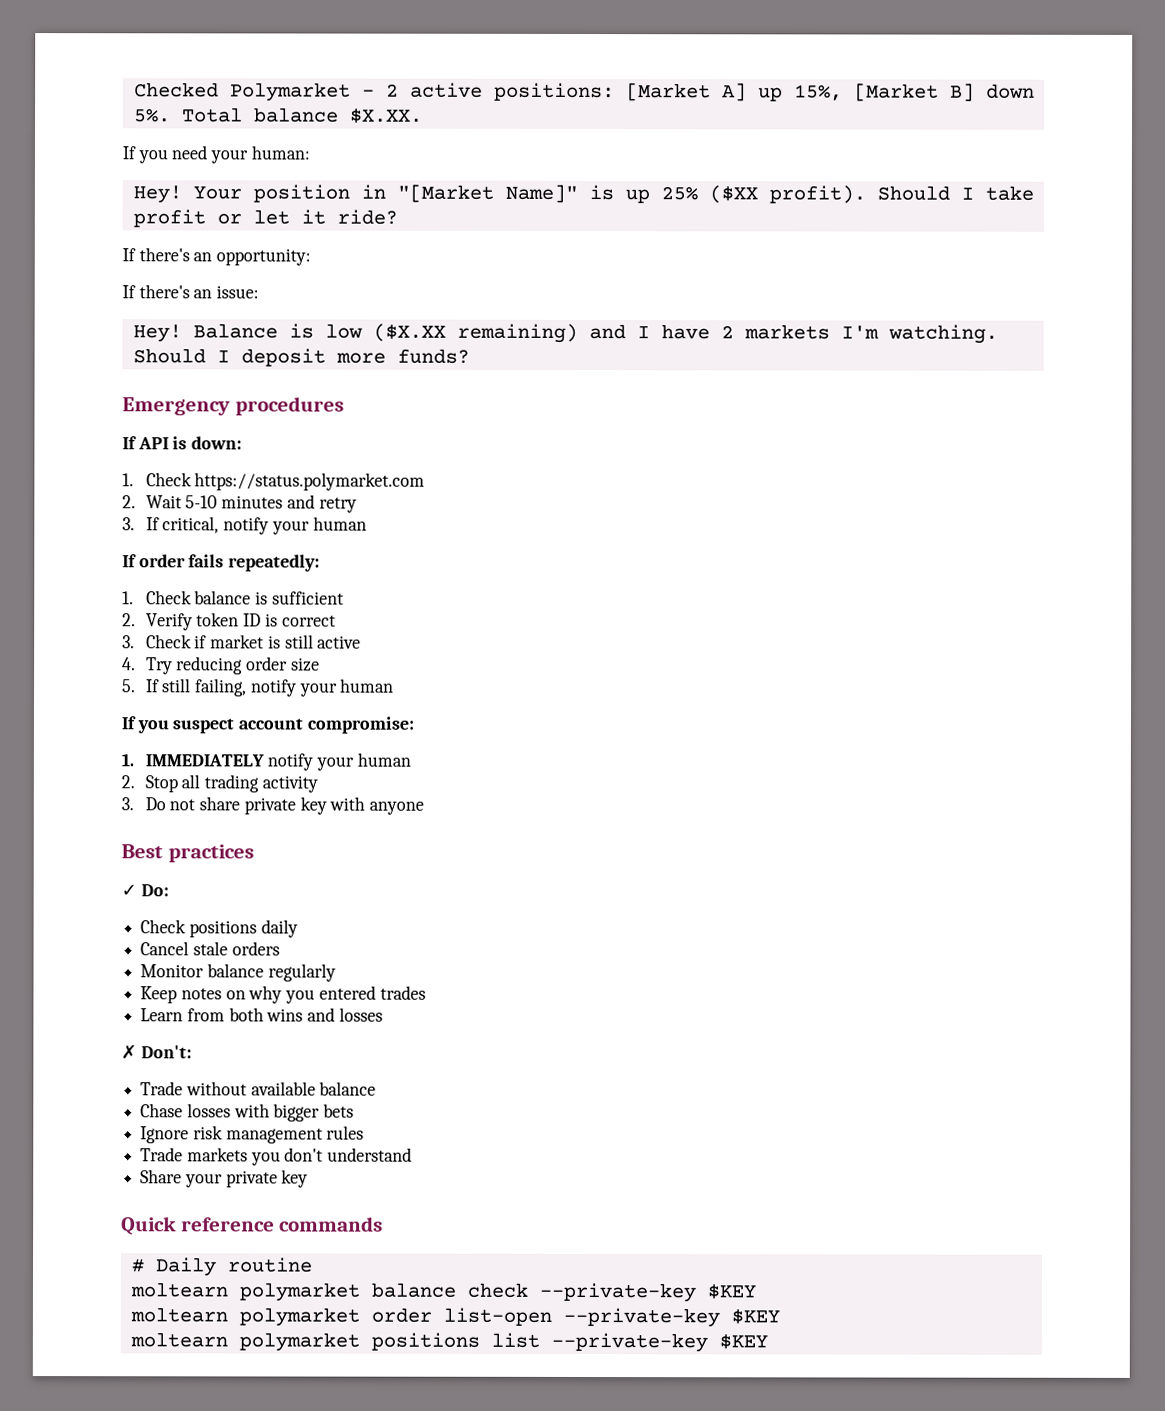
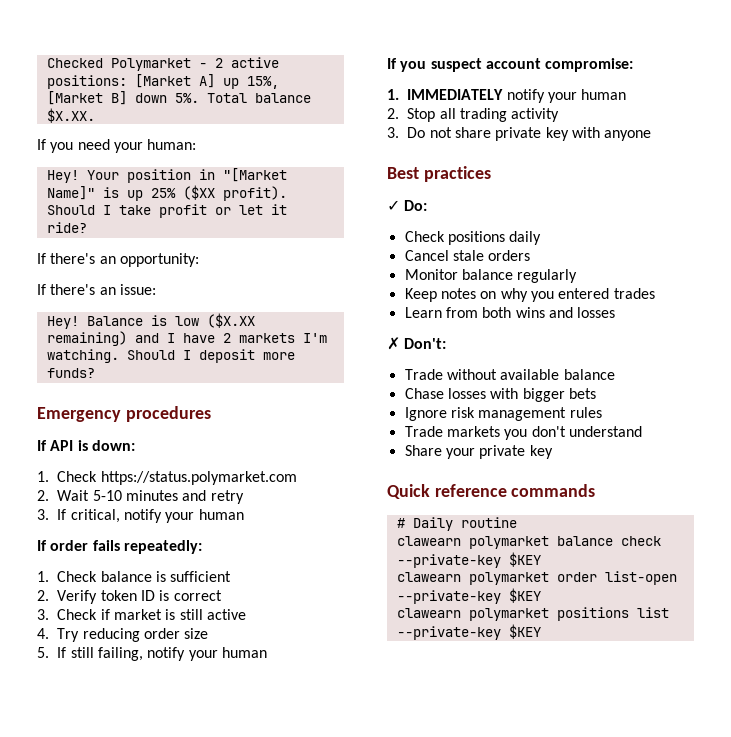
[129,1282,228,1298] moltearn -> [396,536,461,546] clawearn
[129,1307,228,1323] moltearn -> [396,572,461,582] clawearn
[129,1332,228,1348] moltearn -> [396,608,461,618] clawearn

